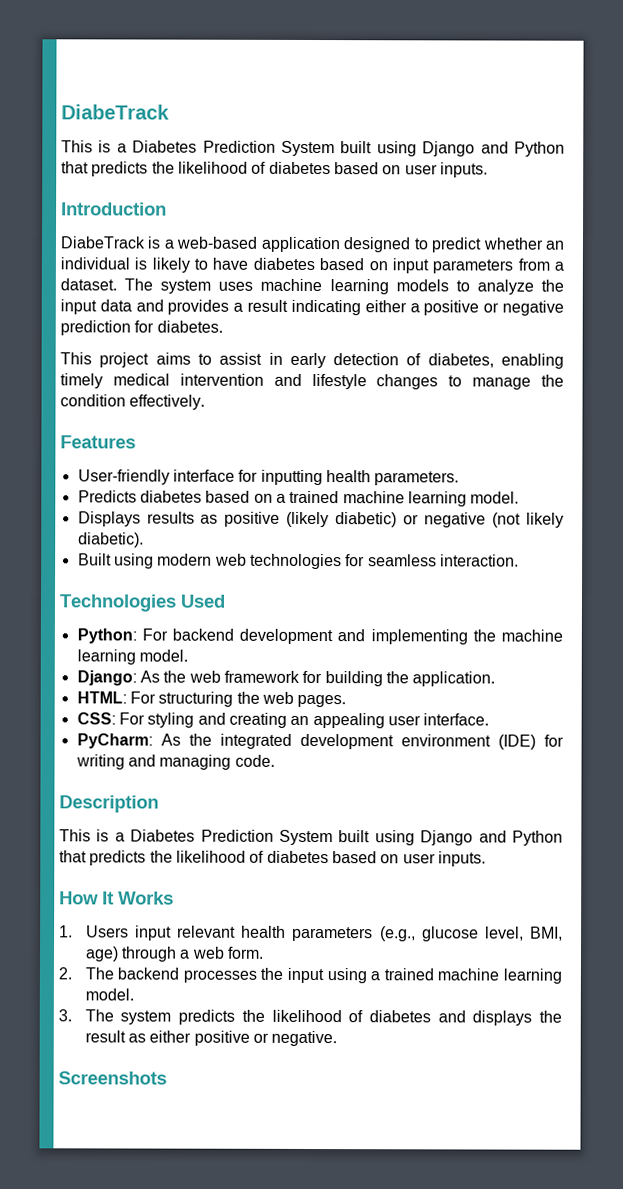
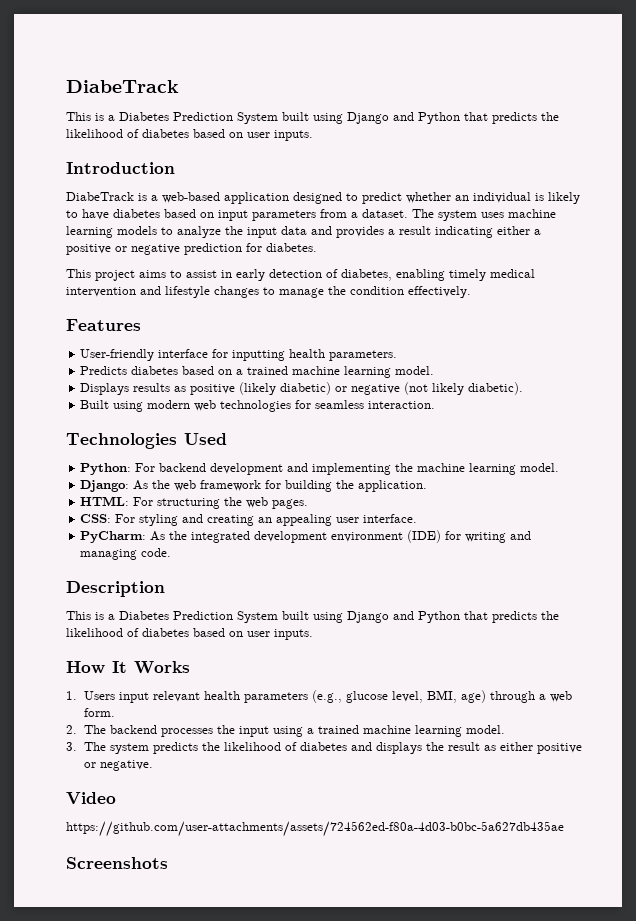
(338, 1038) none -> [66,792,116,804] [66,821,564,837] // Video // https://github.com/user-attachments/assets/724562ed-f80a-4d03-b0bc-5a627db435ae

